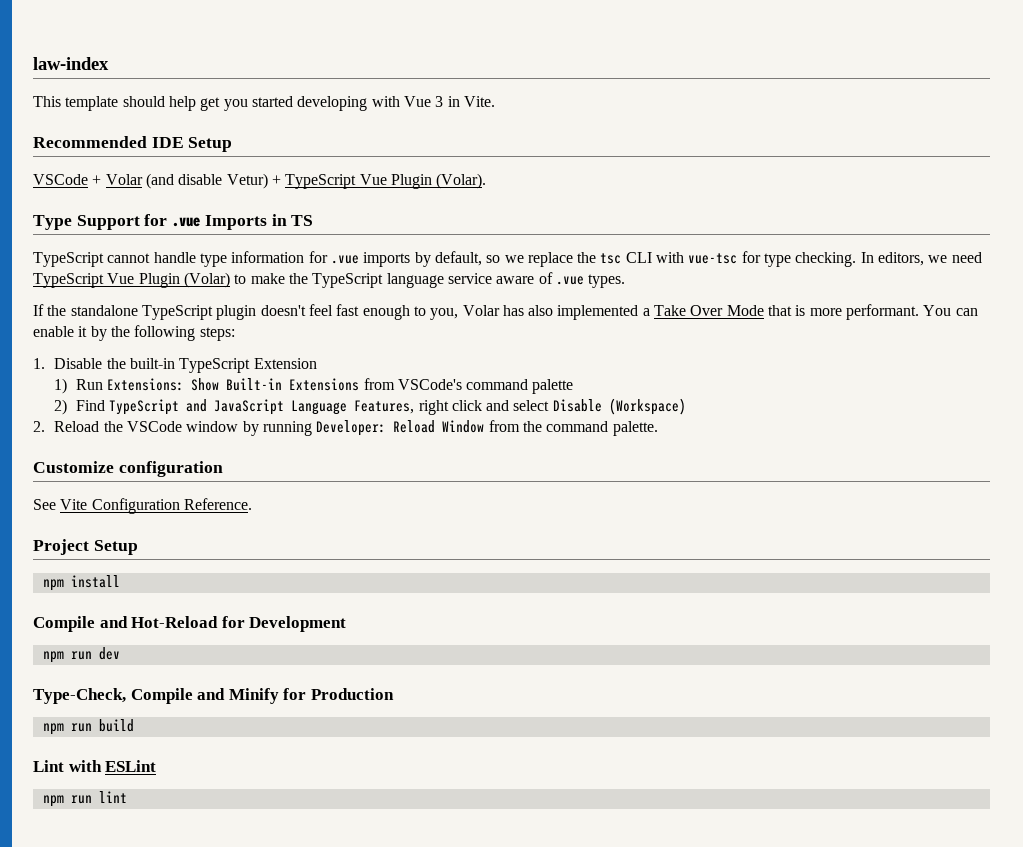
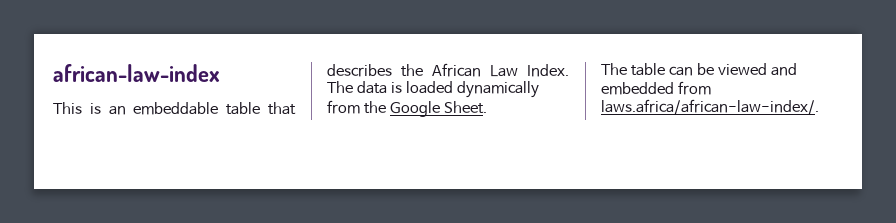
[33,57,109,70] law-index -> [53,64,220,82] african-law-index
[65,96,495,111] [33,136,233,152] [33,173,487,189] [33,214,314,230] [33,251,982,267] [33,272,626,288] [33,304,978,320] [33,325,235,341] [33,358,317,373] [54,378,574,394] [54,398,686,415] [33,420,658,436] [33,461,223,477] [33,498,252,514] [33,539,138,555] [42,575,120,591] [33,616,347,632] [42,647,120,663] [33,688,394,704] [42,719,134,735] [33,760,157,772] [42,791,127,807] template should help get you started developing with Vue 3 in Vite. // Recommended IDE Setup // VSCode + Volar (and disable Vetur) + TypeScript Vue Plugin (Volar). // Type Support for .vue Imports in TS // TypeScript cannot handle type information for .vue imports by default, so we replace the tsc CLI with vue-tsc for type checking. In editors, we need TypeScript Vue Plugin (Volar) to make the TypeScript language service aware of .vue types. // If the standalone TypeScript plugin doesn't feel fast enough to you, Volar has also implemented a Take Over Mode that is more performant. You can enable it by the following steps: // 1. Disable the built-in TypeScript Extension // 1) Run Extensions: Show Built-in Extensions from VSCode's command palette // 2) Find TypeScript and JavaScript Language Features, right click and select Disable (Workspace) // 2. Reload the VSCode window by running Developer: Reload Window from the command palette. // Customize configuration // See Vite Configuration Reference. // Project Setup // npm install // Compile and Hot-Reload for Development // npm run dev // Type-Check, Compile and Minify for Production // npm run build // Lint with ESLint // npm run lint -> [89,102,296,115] [327,63,569,77] [327,81,539,98] [327,100,487,117] [601,63,797,76] [601,81,711,95] [601,99,819,115] is an embeddable table that describes the African Law Index. The data is loaded dynamically from the Google Sheet. // The table can be viewed and embedded from laws.africa/african-law-index/.

